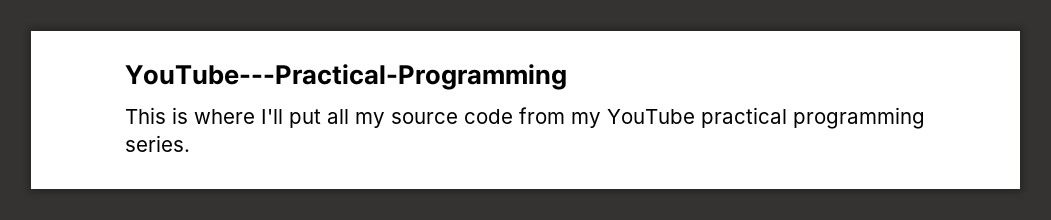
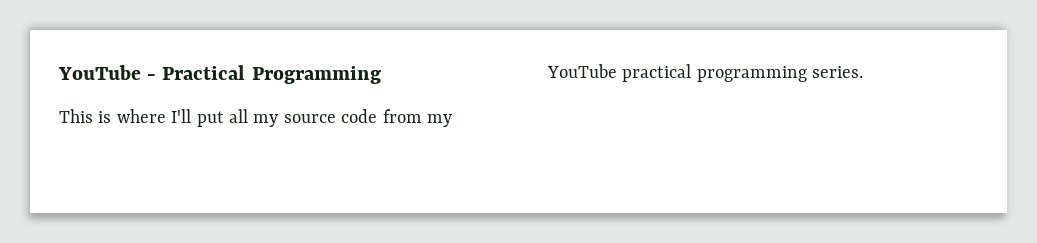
[125,64,567,90] YouTube---Practical-Programming -> [58,65,381,84] YouTube - Practical Programming

